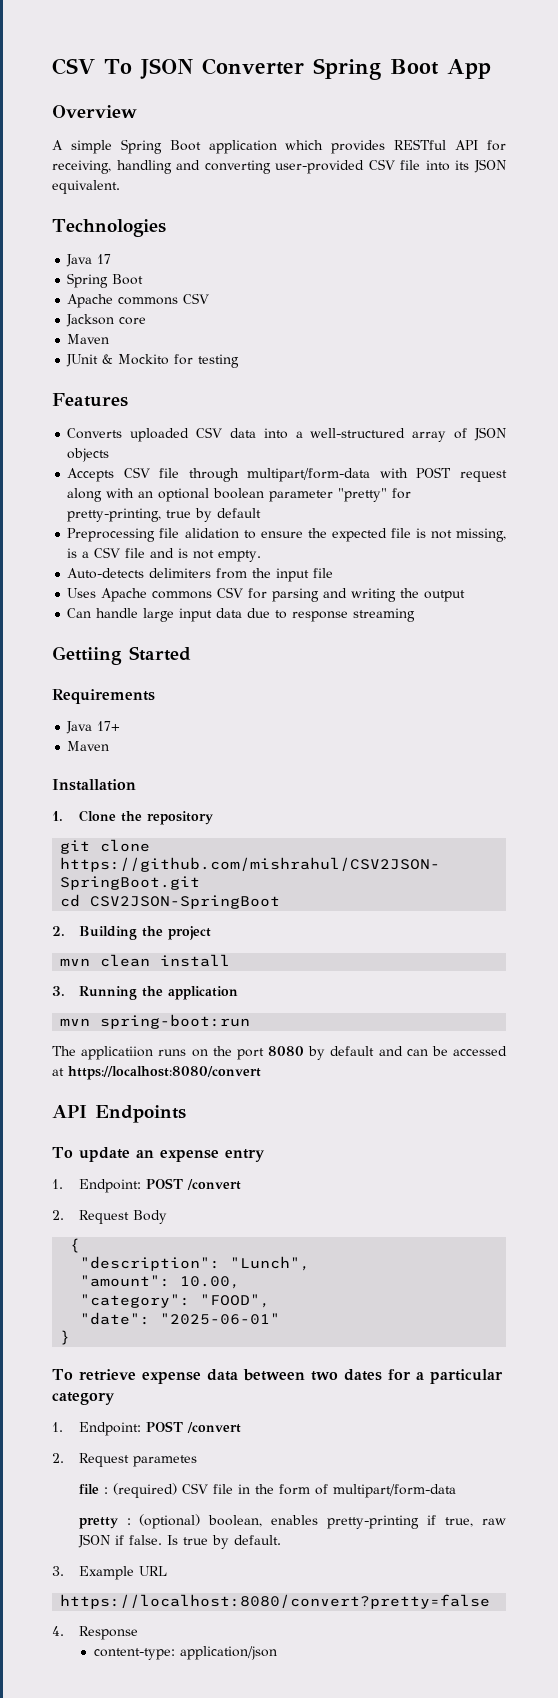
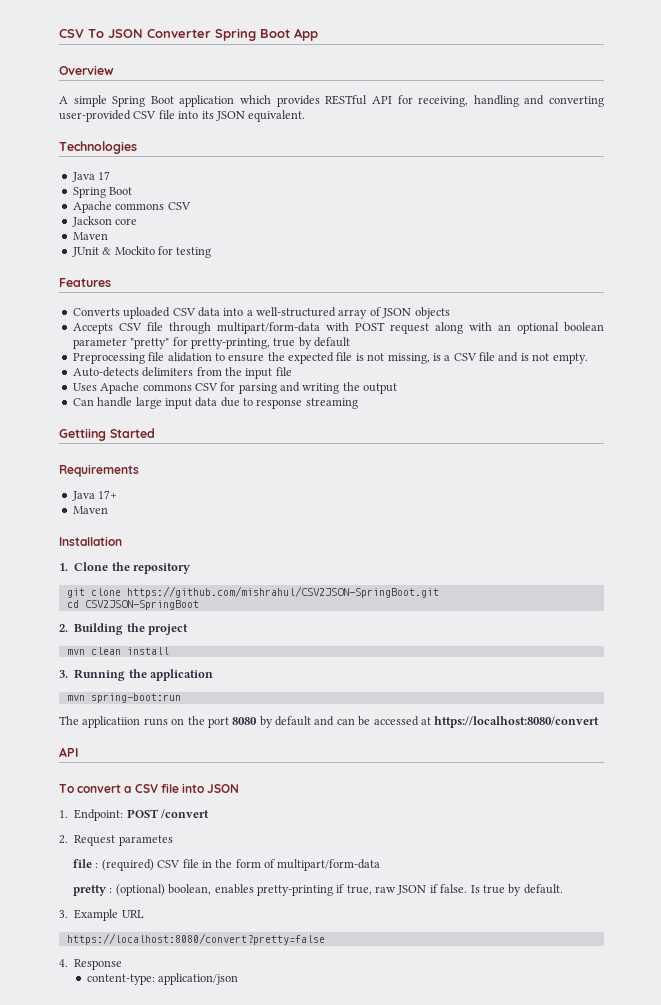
[95,1105,186,1123] [52,1147,265,1162] [52,1178,241,1193] [52,1210,167,1224] [70,1238,81,1253] [80,1256,311,1271] [80,1275,241,1289] [80,1294,271,1308] [80,1312,281,1325] [60,1330,71,1345] [52,1369,503,1384] [52,1392,115,1405] Endpoints // To update an expense entry // 1. Endpoint: POST /convert // 2. Request Body // { // "description": "Lunch", // "amount": 10.00, // "category": "FOOD", // "date": "2025-06-01" // } // To retrieve expense data between two dates for a particular category -> [59,783,240,793] // To convert a CSV file into JSON

